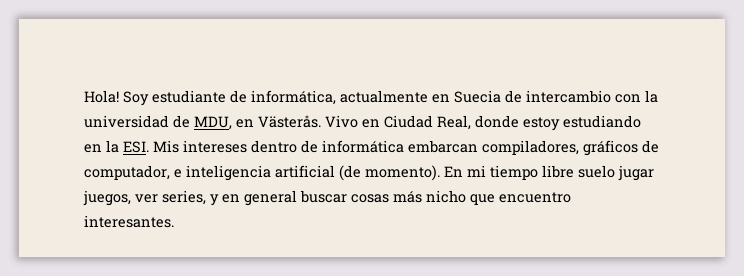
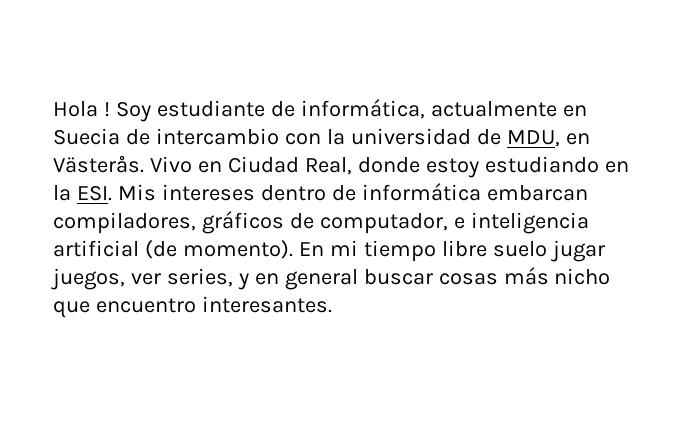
[84,90,119,103] Hola! -> [53,101,110,117] Hola !

